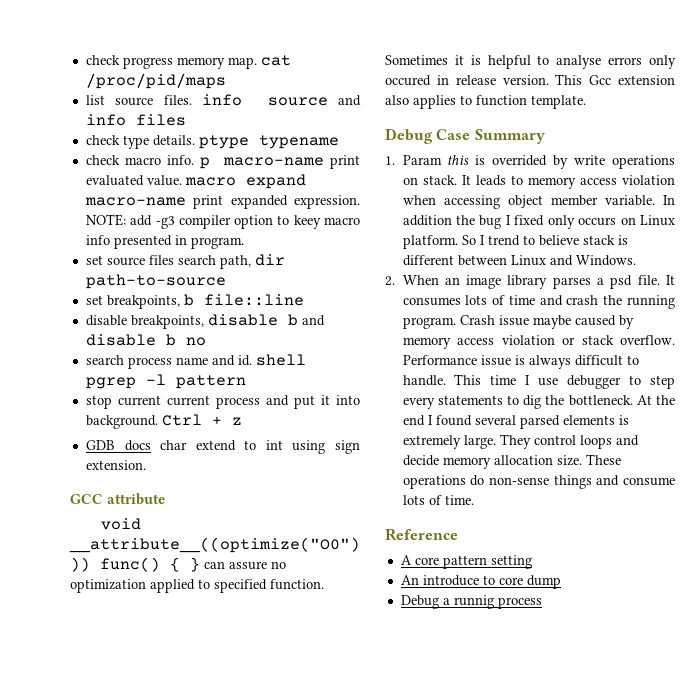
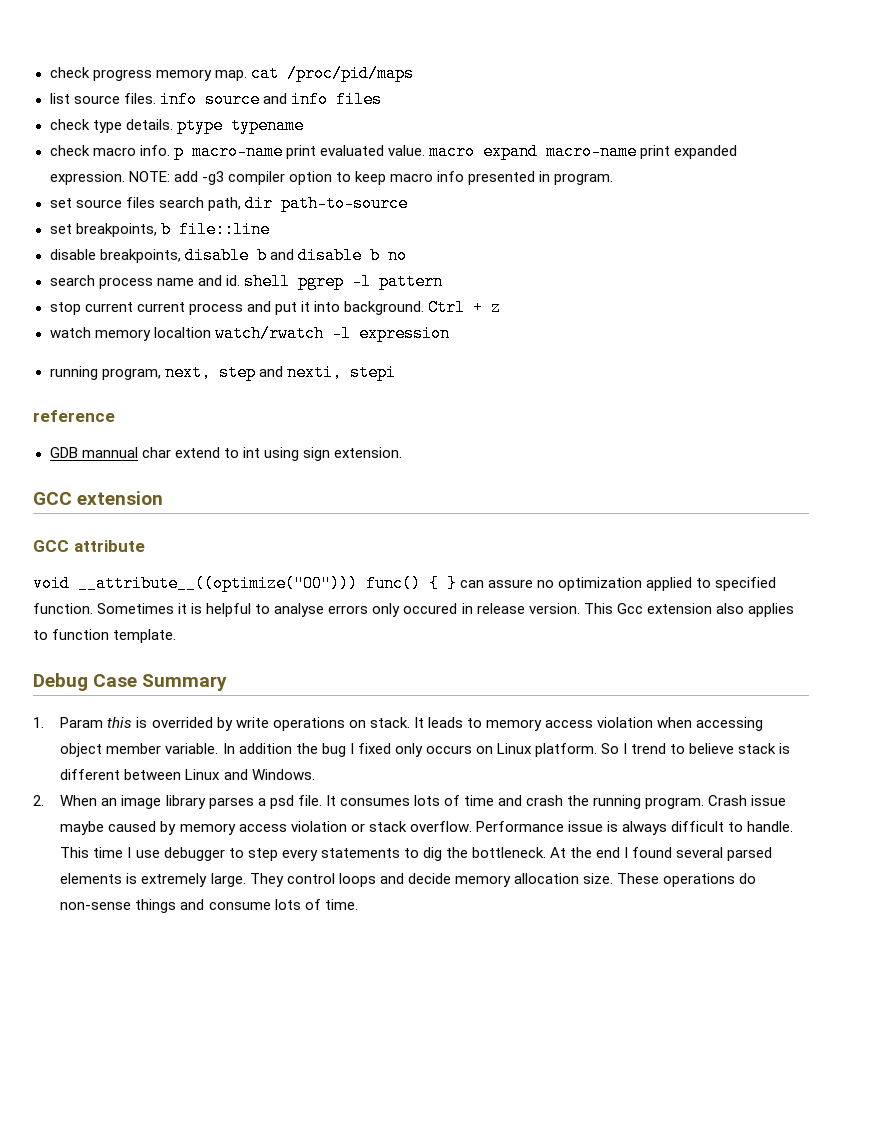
[293,215,321,229] keey -> [354,171,386,185] keep
(242, 421) none -> [49,325,450,342] [49,364,396,381] [33,410,115,422] // watch memory localtion watch/rwatch -l expression // running program, next, step and nexti, stepi // reference
[124,440,151,451] docs -> [81,447,138,458] mannual
(146, 465) none -> [33,491,164,505] // GCC extension
[385,528,458,541] [400,555,532,569] [400,575,561,589] [400,595,542,609] // Reference // A core pattern setting // An introduce to core dump // Debug a runnig process -> (358, 904) none

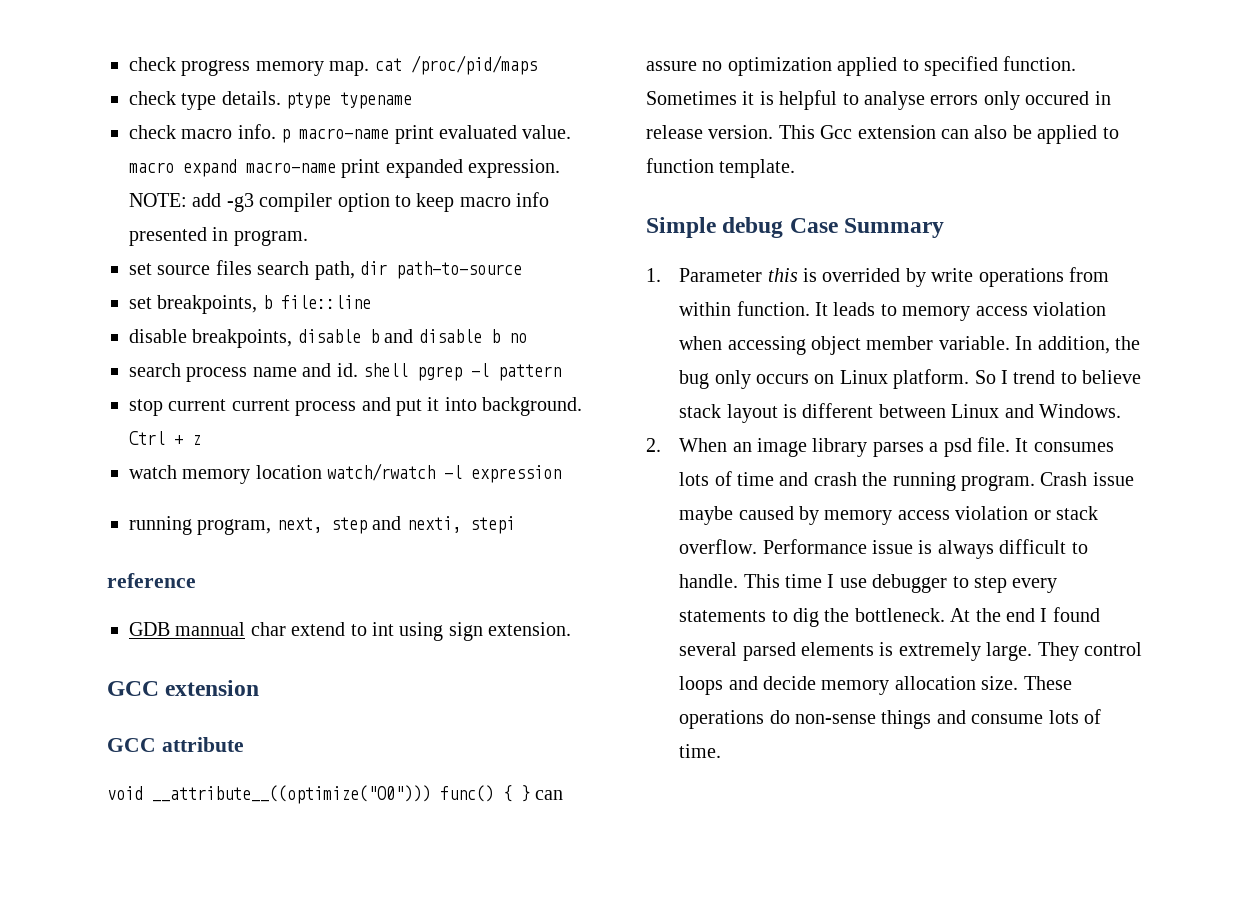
[49,91,382,108] // list source files. info source and info files -> (537, 65) none
[153,327,211,338] localtion -> [255,465,322,479] location
[715,603,794,617] also applies -> [941,125,1098,144] can also be applied
[33,673,88,691] Debug -> [646,217,784,238] Simple debug
[60,717,104,728] Param -> [679,268,763,282] Parameter
[348,717,410,728] on stack. -> [1068,267,1109,282] [679,301,810,316] from within function.
[238,743,292,754] addition -> [1037,336,1110,354] addition,
[349,743,391,754] I fixed -> (710, 379) none
(777, 748) none -> [726,404,778,423] layout

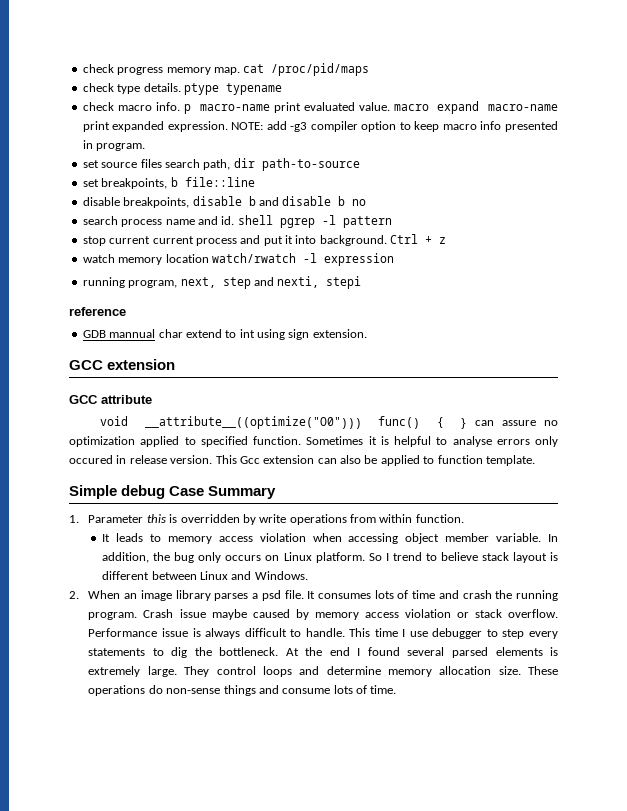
[822,268,901,282] overrided -> [180,514,240,523] overridden
(810, 308) none -> (464, 518) //
[762,676,816,690] decide -> [326,666,381,675] determine

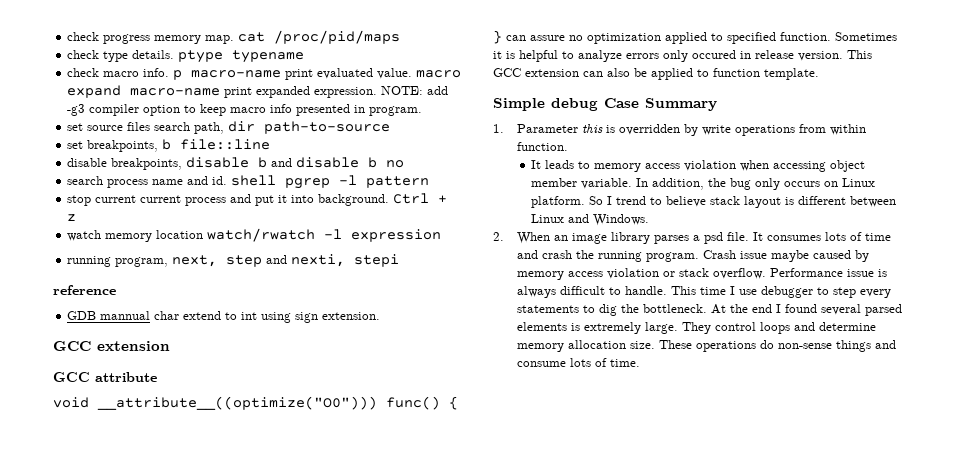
[452,436,492,447] analyse -> [578,50,622,62] analyze
[239,456,260,464] Gcc -> [493,68,521,77] GCC

